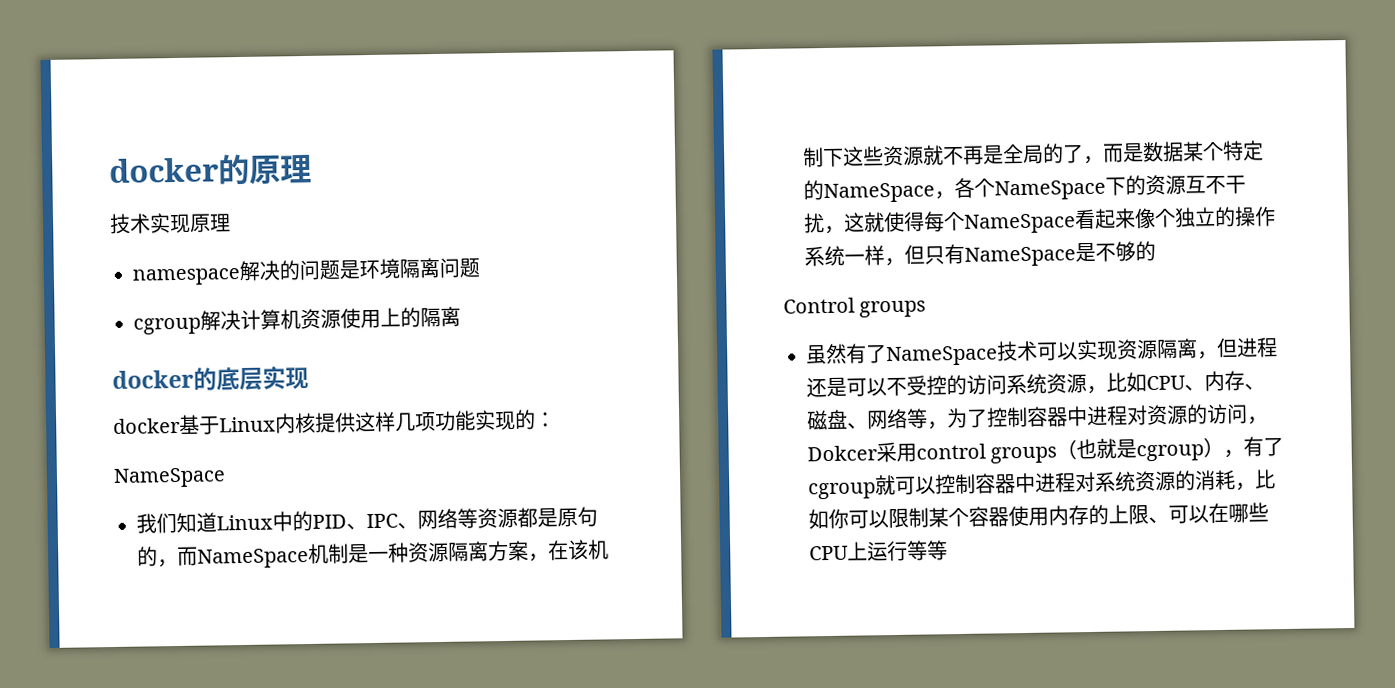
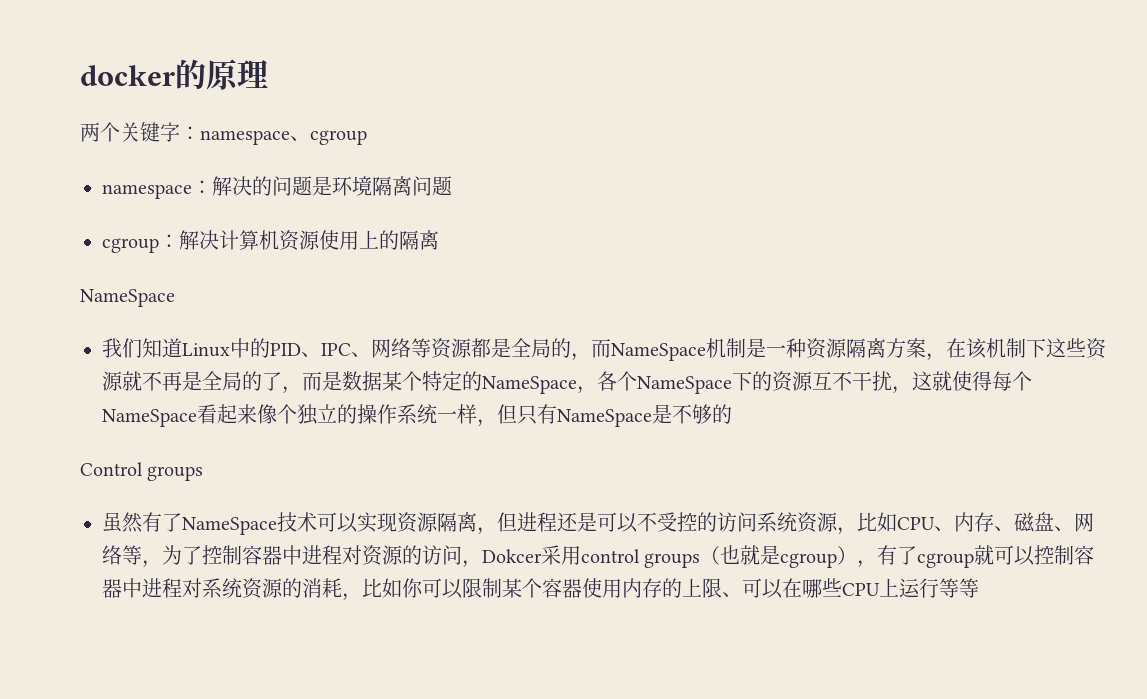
[109,213,231,235] [132,268,241,286] 技术实现原理 // namespace -> [80,122,367,145] [102,180,212,199] 两个关键字：namespace、cgroup // namespace：
(201, 326) none -> [159,234,179,248] ：
[112,365,309,392] [113,409,556,435] // docker的底层实现 // docker基于Linux内核提供这样几项功能实现的： -> (439, 240) none
[557,506,598,528] 原句 -> [511,338,551,358] 全局

